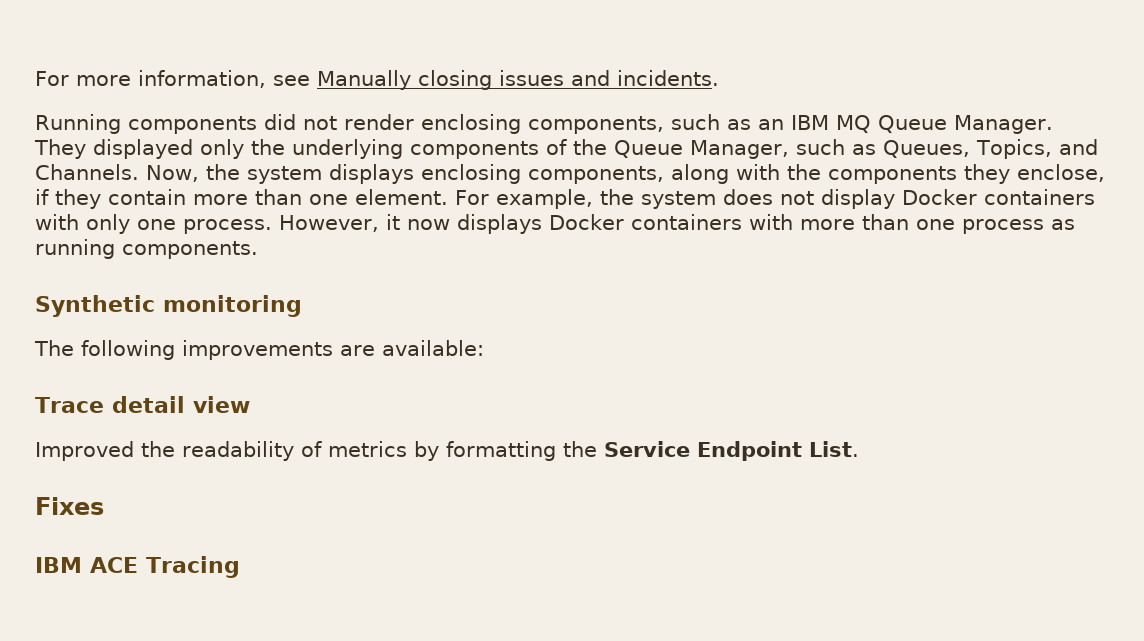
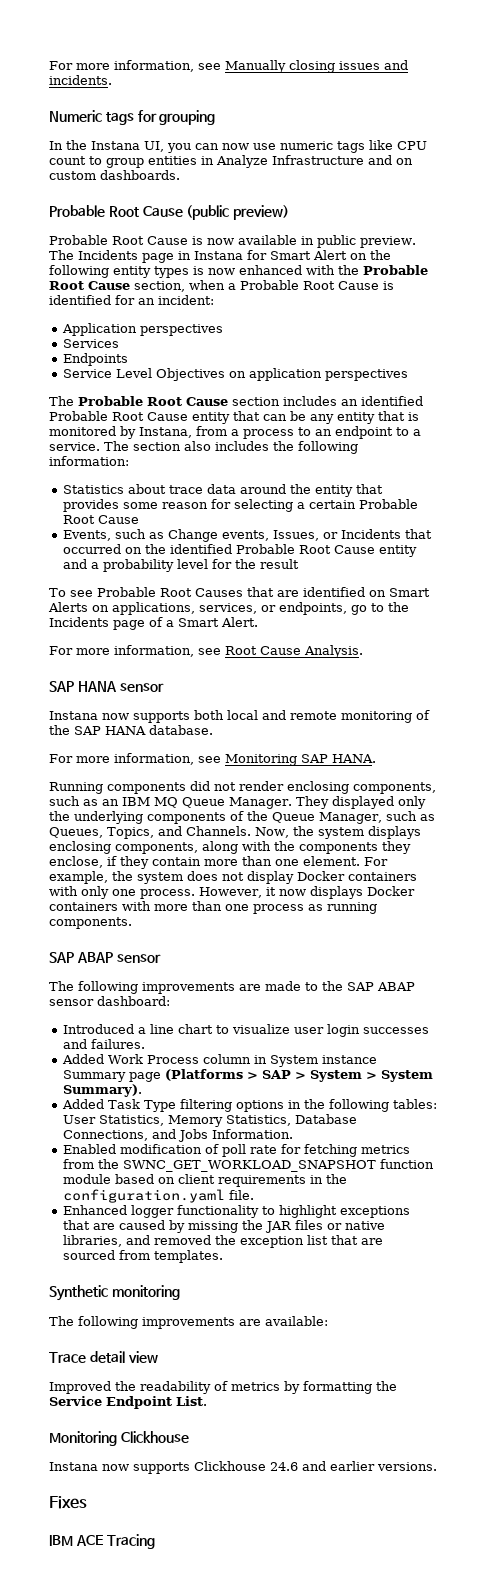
(719, 78) none -> [49,110,216,125] [49,140,427,153] [49,155,413,168] [49,170,180,180] [49,205,290,220] [49,235,416,248] [49,250,391,263] [49,265,428,278] [49,280,394,292] [49,295,214,305] [61,323,223,336] [62,339,119,348] [62,353,128,366] [62,368,408,381] [49,396,423,406] [49,411,419,424] [49,426,421,439] [49,441,358,454] [49,456,129,466] [62,484,383,497] [62,499,418,512] [62,515,139,524] [62,529,432,542] [62,544,417,557] [62,559,299,572] [49,587,430,597] [48,602,409,615] [49,617,258,630] [49,645,363,658] [49,681,164,692] [49,710,430,723] [49,725,213,735] [49,753,376,766] // Numeric tags for grouping // In the Instana UI, you can now use numeric tags like CPU count to group entities in Analyze Infrastructure and on custom dashboards. // Probable Root Cause (public preview) // Probable Root Cause is now available in public preview. The Incidents page in Instana for Smart Alert on the following entity types is now enhanced with the Probable Root Cause section, when a Probable Root Cause is identified for an incident: // Application perspectives // Services // Endpoints // Service Level Objectives on application perspectives // The Probable Root Cause section includes an identified Probable Root Cause entity that can be any entity that is monitored by Instana, from a process to an endpoint to a service. The section also includes the following information: // Statistics about trace data around the entity that provides some reason for selecting a certain Probable Root Cause // Events, such as Change events, Issues, or Incidents that occurred on the identified Probable Root Cause entity and a probability level for the result // To see Probable Root Causes that are identified on Smart Alerts on applications, services, or endpoints, go to the Incidents page of a Smart Alert. // For more information, see Root Cause Analysis. // SAP HANA sensor // Instana now supports both local and remote monitoring of the SAP HANA database. // For more information, see Monitoring SAP HANA.
(258, 250) none -> [49,952,161,963] [49,981,415,994] [49,996,170,1006] [62,1024,429,1037] [62,1039,145,1049] [61,1054,377,1067] [62,1069,433,1082] [62,1084,142,1097] [61,1099,437,1112] [62,1114,357,1127] [62,1129,293,1142] [62,1144,410,1157] [62,1159,434,1172] [62,1174,347,1187] [62,1189,254,1203] [62,1205,410,1218] [62,1220,385,1233] [62,1235,383,1248] [62,1250,223,1263] // SAP ABAP sensor // The following improvements are made to the SAP ABAP sensor dashboard: // Introduced a line chart to visualize user login successes and failures. // Added Work Process column in System instance Summary page (Platforms > SAP > System > System Summary). // Added Task Type filtering options in the following tables: User Statistics, Memory Statistics, Database Connections, and Jobs Information. // Enabled modification of poll rate for fetching metrics from the SWNC_GET_WORKLOAD_SNAPSHOT function module based on client requirements in the configuration.yaml file. // Enhanced logger functionality to highlight exceptions that are caused by missing the JAR files or native libraries, and removed the exception list that are sourced from templates.
(859, 449) none -> [49,1431,189,1446] [49,1461,437,1474] // Monitoring Clickhouse // Instana now supports Clickhouse 24.6 and earlier versions.

